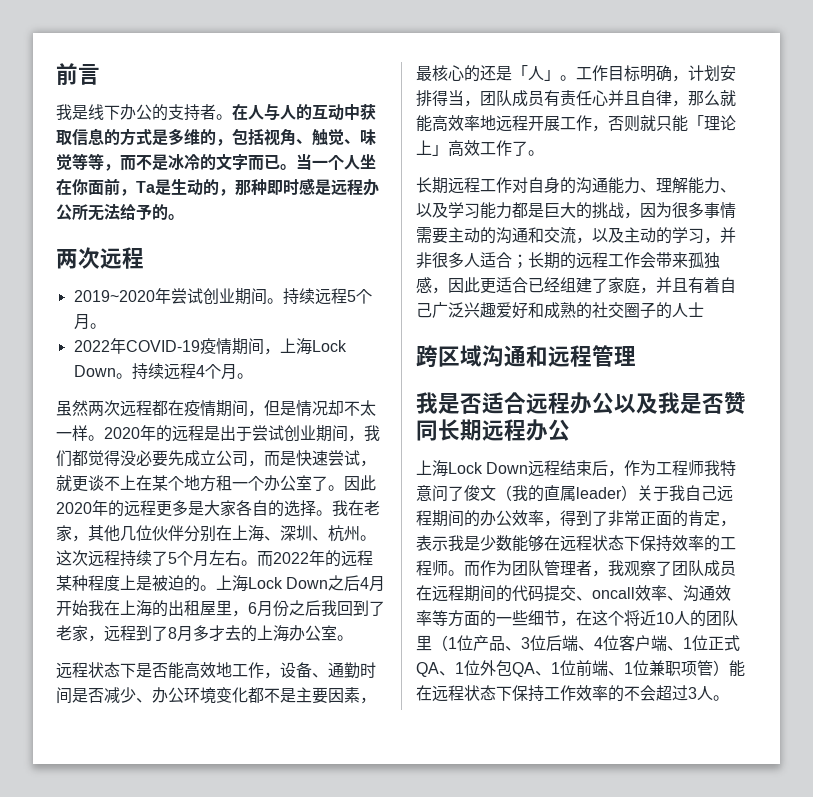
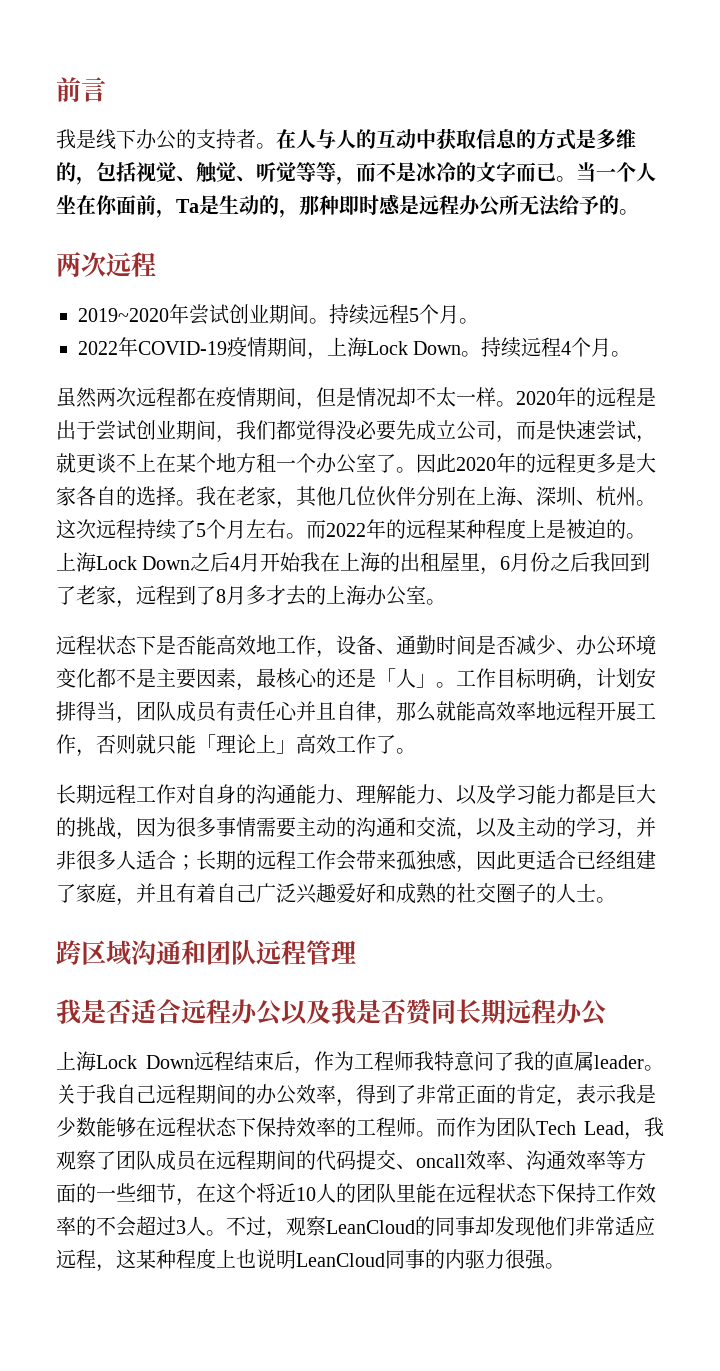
[280,128,296,146] 角 -> [156,161,176,182] 觉
[360,129,376,145] 味 -> [256,162,276,182] 听
(704, 309) none -> [596,897,616,903] 。
(548, 356) none -> [206,940,256,965] 团队
[464,485,512,501] 俊文（ -> (514, 1061) none
[621,485,637,501] ） -> [644,1065,664,1071] 。
[544,560,592,576] 管理者 -> [536,1121,624,1135] Tech Lead
[432,635,740,651] [416,660,729,677] （1位产品、3位后端、4位客户端、1位正式QA、1位外包QA、1位前端、1位兼职项管） -> (416, 1193) none
(729, 698) none -> [226,1216,655,1239] [56,1248,565,1272] 不过，观察LeanCloud的同事却发现他们非常适应远程，这某种程度上也说明LeanCloud同事的内驱力很强。

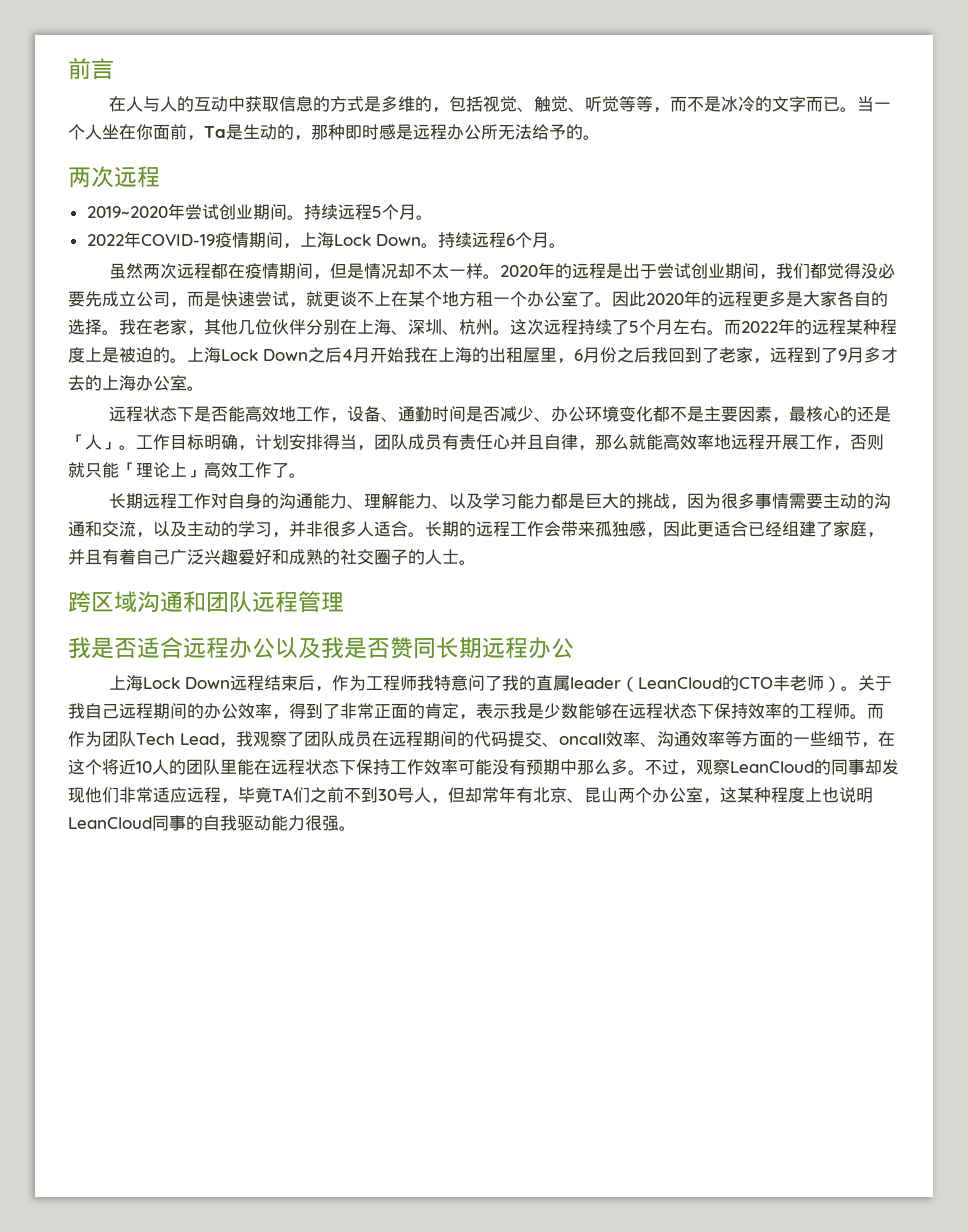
[56,129,276,150] 我是线下办公的支持者。 -> (114, 69) none
[561,341,572,355] 4 -> [505,234,515,246] 6
[216,589,226,603] 8 -> [838,349,847,361] 9
[176,855,196,870] ； -> [408,532,425,537] 。
(644, 1062) none -> [620,675,841,692] （LeanCloud的CTO丰老师）
[76,1216,206,1237] 的不会超过3人 -> [458,759,628,775] 可能没有预期中那么多
(116, 1268) none -> [238,786,720,804] 毕竟TA们之前不到30号人，但却常年有北京、昆山两个办公室，
[445,1249,485,1269] 内驱 -> [203,815,288,831] 自我驱动能

